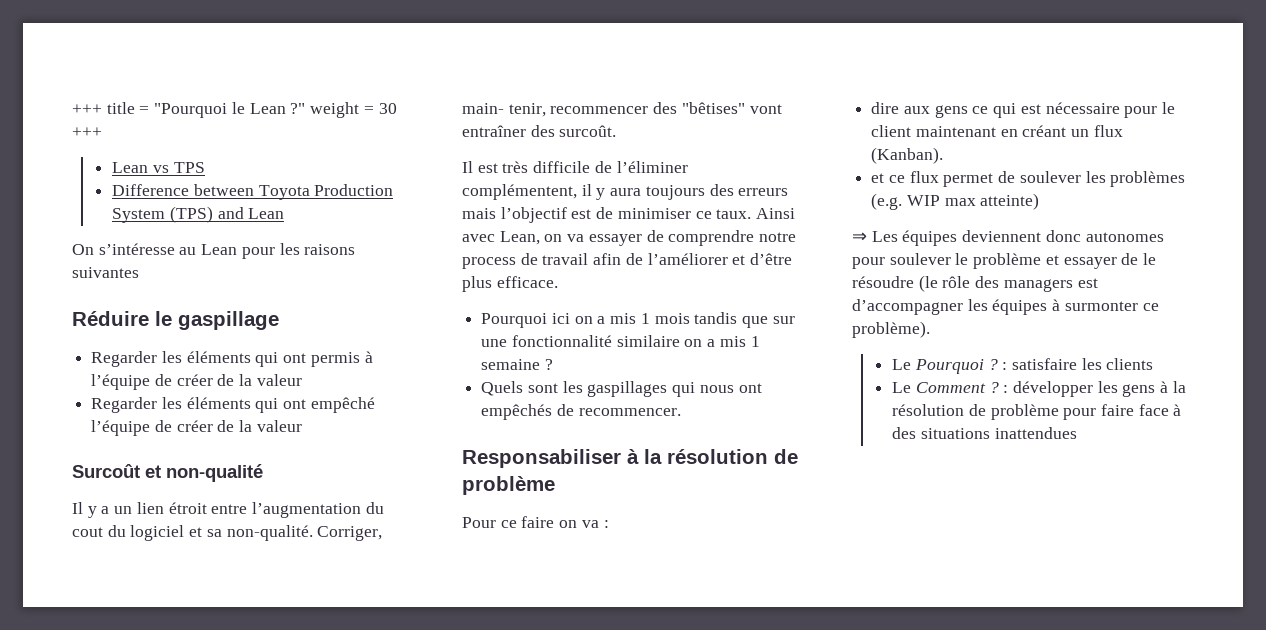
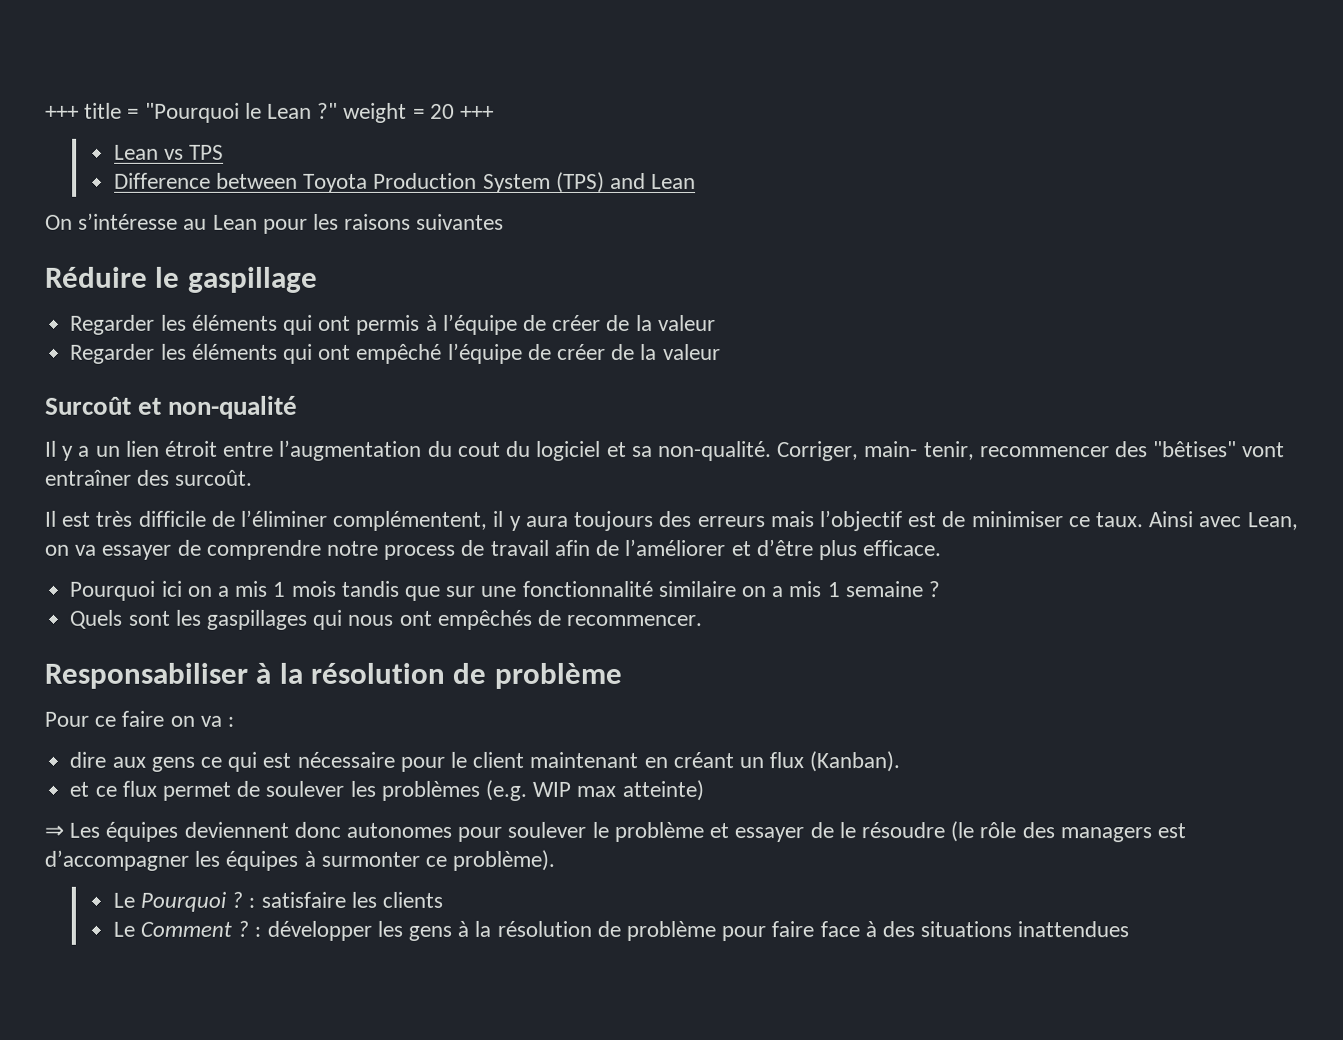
[378,103,397,114] 30 -> [429,103,455,119] 20

